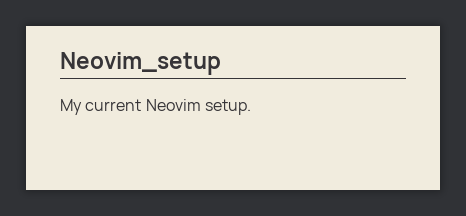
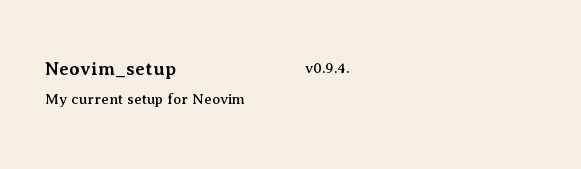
[145,99,251,115] Neovim setup. -> [127,93,245,107] [305,63,349,73] setup for Neovim v0.9.4.

